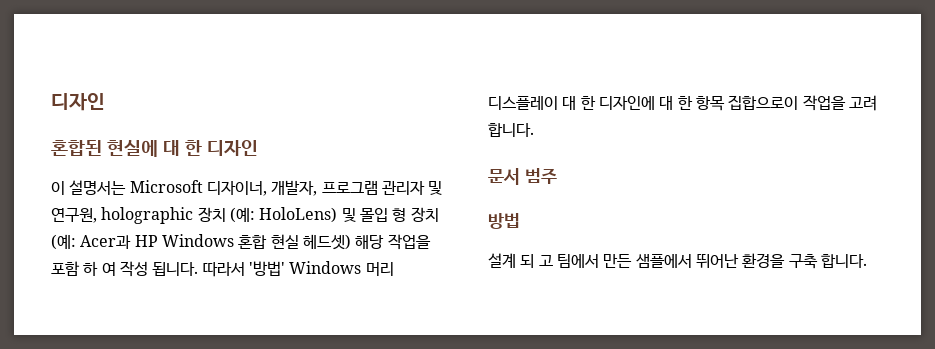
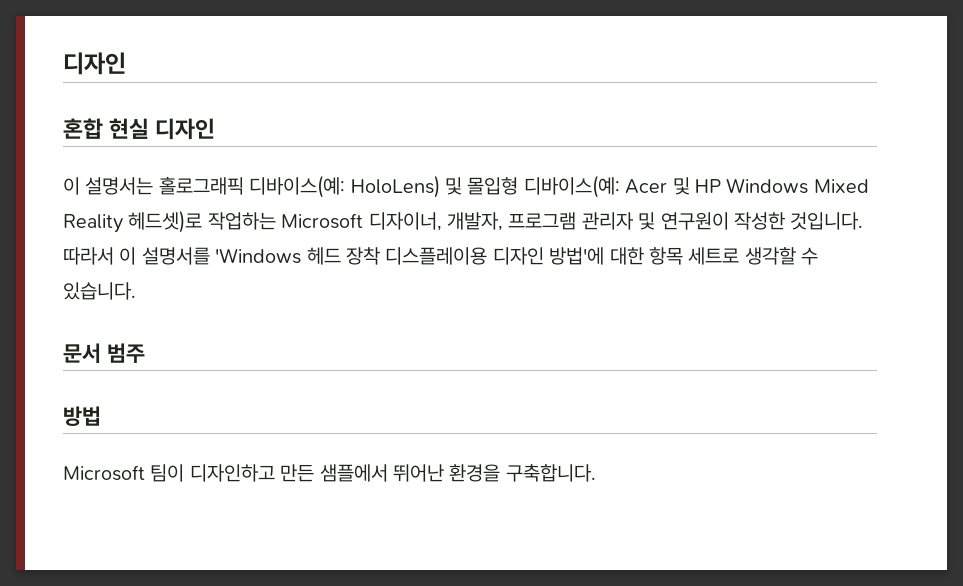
[51,93,105,111] [51,140,202,157] 디자인 // 혼합된 현실에 대 한 -> [63,52,126,75] [63,118,150,139] 디자인 // 혼합 현실
(127, 187) none -> [158,175,869,198] [63,210,276,233] 홀로그래픽 디바이스(예: HoloLens) 및 몰입형 디바이스(예: Acer 및 HP Windows Mixed Reality 헤드셋)로 작업하는
[51,207,439,224] [51,234,431,250] [51,261,394,277] [488,95,877,111] [488,123,534,137] 연구원, holographic 장치 (예: HoloLens) 및 몰입 형 장치 (예: Acer과 HP Windows 혼합 현실 헤드셋) 해당 작업을 포함 하 여 작성 됩니다. 따라서 '방법' Windows 머리 디스플레이 대 한 디자인에 대 한 항목 집합으로이 작업을 고려 합니다. -> [660,212,864,230] [63,247,819,265] [63,282,136,300] 연구원이 작성한 것입니다. 따라서 이 설명서를 'Windows 헤드 장착 디스플레이용 디자인 방법'에 대한 항목 세트로 생각할 수 있습니다.
[488,253,599,268] 설계 되 고 팀에서 -> [63,464,275,482] Microsoft 팀이 디자인하고
[788,254,867,269] 구축 합니다. -> [505,464,596,482] 구축합니다.

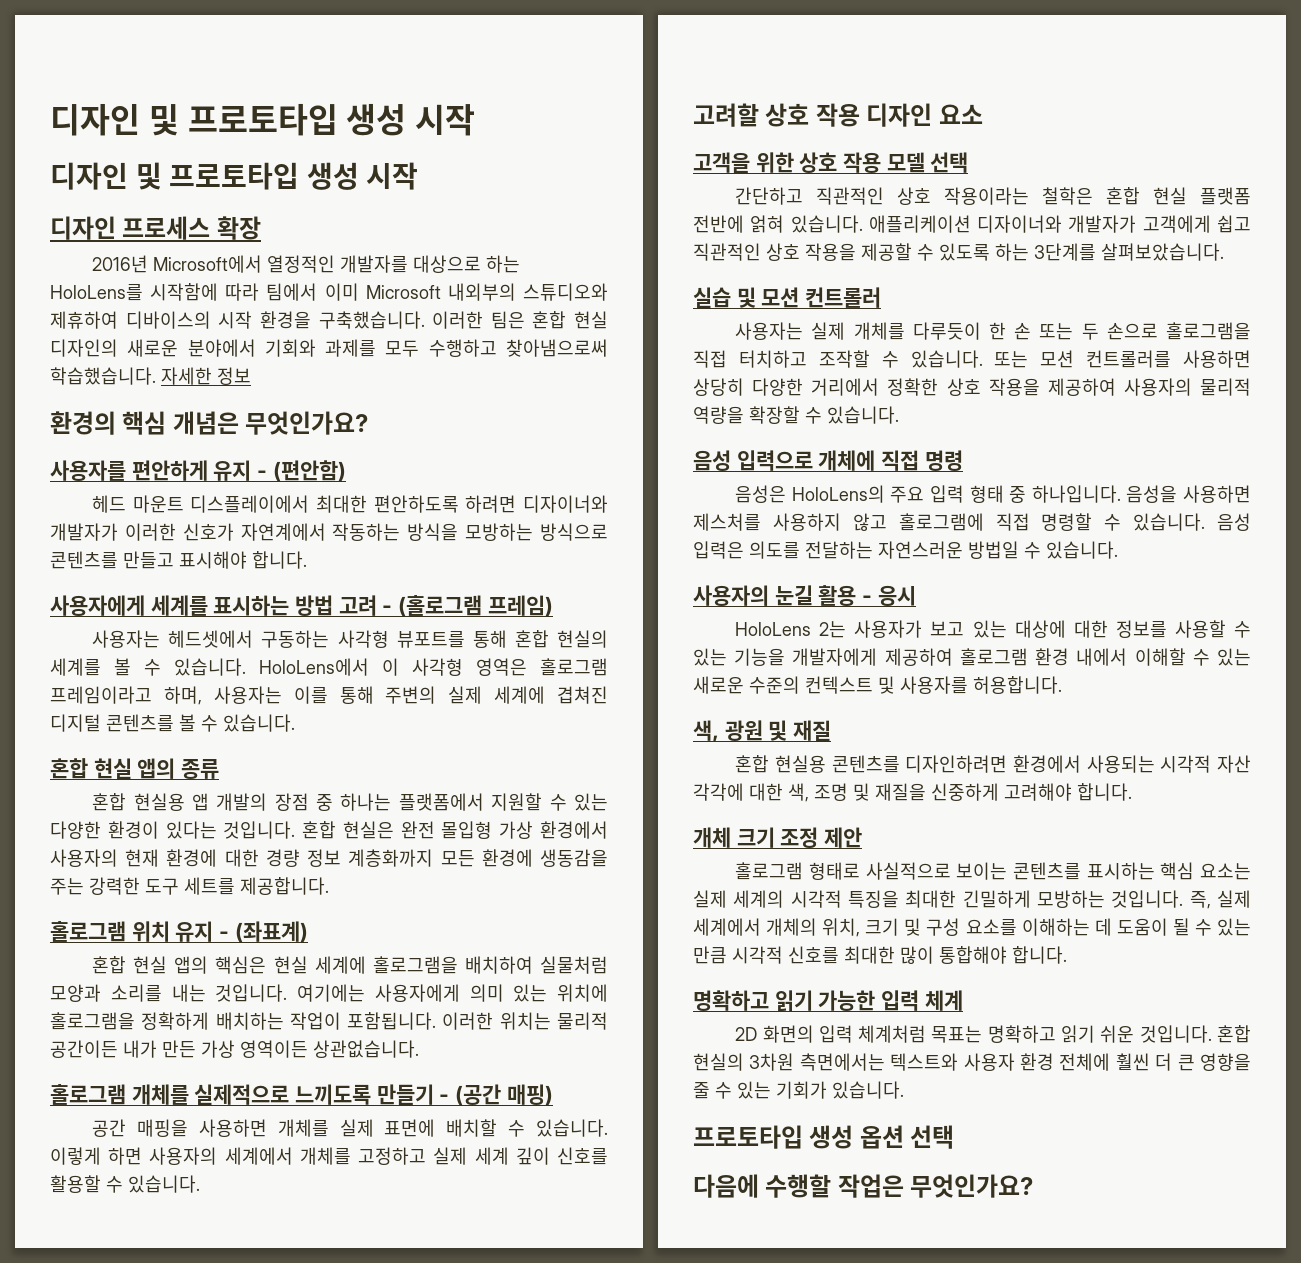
[63,52,126,75] [63,118,216,140] [63,175,869,198] [63,210,864,233] [63,247,819,265] [63,282,136,300] [63,343,145,364] [63,406,101,426] [63,464,596,482] 디자인 // 혼합 현실 디자인 // 이 설명서는 홀로그래픽 디바이스(예: HoloLens) 및 몰입형 디바이스(예: Acer 및 HP Windows Mixed Reality 헤드셋)로 작업하는 Microsoft 디자이너, 개발자, 프로그램 관리자 및 연구원이 작성한 것입니다. 따라서 이 설명서를 'Windows 헤드 장착 디스플레이용 디자인 방법'에 대한 항목 세트로 생각할 수 있습니다. // 문서 범주 // 방법 // Microsoft 팀이 디자인하고 만든 샘플에서 뛰어난 환경을 구축합니다. -> [50,103,476,136] [50,162,419,190] [50,216,261,240] [92,255,521,273] [50,283,609,301] [50,311,608,329] [50,339,608,357] [50,367,251,385] [50,411,369,435] [50,460,346,481] [92,495,608,513] [50,523,608,541] [50,551,307,569] [50,595,553,616] [92,630,608,648] [50,658,608,676] [50,686,608,705] [50,714,295,732] [50,758,220,779] [92,793,608,811] [50,821,608,839] [50,849,608,867] [50,877,329,895] [50,921,308,942] [92,956,608,974] [50,984,608,1002] [50,1012,608,1030] [50,1040,419,1058] [50,1084,553,1105] [92,1119,608,1137] [50,1147,608,1165] [50,1175,200,1193] [693,103,983,127] [693,152,969,173] [735,187,1251,205] [693,215,1251,233] [693,243,1224,261] [693,287,882,308] [735,322,1251,340] [693,350,1251,368] [693,378,1251,396] [693,406,899,424] [693,450,963,471] [735,485,1251,503] [693,513,1251,531] [693,541,1118,559] [693,585,916,606] [735,620,1251,638] [693,648,1251,666] [693,676,1062,694] [693,720,832,742] [735,755,1251,773] [693,783,1132,802] [693,827,863,848] [735,862,1251,880] [693,890,1251,909] [693,918,1251,937] [693,946,1067,964] [693,990,963,1012] [735,1025,1251,1043] [693,1053,1251,1071] [693,1081,904,1099] [693,1125,955,1149] [693,1174,1034,1198] 디자인 및 프로토타입 생성 시작 // 디자인 및 프로토타입 생성 시작 // 디자인 프로세스 확장 // 2016년 Microsoft에서 열정적인 개발자를 대상으로 하는 HoloLens를 시작함에 따라 팀에서 이미 Microsoft 내외부의 스튜디오와 제휴하여 디바이스의 시작 환경을 구축했습니다. 이러한 팀은 혼합 현실 디자인의 새로운 분야에서 기회와 과제를 모두 수행하고 찾아냄으로써 학습했습니다. 자세한 정보 // 환경의 핵심 개념은 무엇인가요? // 사용자를 편안하게 유지 - (편안함) // 헤드 마운트 디스플레이에서 최대한 편안하도록 하려면 디자이너와 개발자가 이러한 신호가 자연계에서 작동하는 방식을 모방하는 방식으로 콘텐츠를 만들고 표시해야 합니다. // 사용자에게 세계를 표시하는 방법 고려 - (홀로그램 프레임) // 사용자는 헤드셋에서 구동하는 사각형 뷰포트를 통해 혼합 현실의 세계를 볼 수 있습니다. HoloLens에서 이 사각형 영역은 홀로그램 프레임이라고 하며, 사용자는 이를 통해 주변의 실제 세계에 겹쳐진 디지털 콘텐츠를 볼 수 있습니다. // 혼합 현실 앱의 종류 // 혼합 현실용 앱 개발의 장점 중 하나는 플랫폼에서 지원할 수 있는 다양한 환경이 있다는 것입니다. 혼합 현실은 완전 몰입형 가상 환경에서 사용자의 현재 환경에 대한 경량 정보 계층화까지 모든 환경에 생동감을 주는 강력한 도구 세트를 제공합니다. // 홀로그램 위치 유지 - (좌표계) // 혼합 현실 앱의 핵심은 현실 세계에 홀로그램을 배치하여 실물처럼 모양과 소리를 내는 것입니다. 여기에는 사용자에게 의미 있는 위치에 홀로그램을 정확하게 배치하는 작업이 포함됩니다. 이러한 위치는 물리적 공간이든 내가 만든 가상 영역이든 상관없습니다. // 홀로그램 개체를 실제적으로 느끼도록 만들기 - (공간 매핑) // 공간 매핑을 사용하면 개체를 실제 표면에 배치할 수 있습니다. 이렇게 하면 사용자의 세계에서 개체를 고정하고 실제 세계 깊이 신호를 활용할 수 있습니다. // 고려할 상호 작용 디자인 요소 // 고객을 위한 상호 작용 모델 선택 // 간단하고 직관적인 상호 작용이라는 철학은 혼합 현실 플랫폼 전반에 얽혀 있습니다. 애플리케이션 디자이너와 개발자가 고객에게 쉽고 직관적인 상호 작용을 제공할 수 있도록 하는 3단계를 살펴보았습니다. // 실습 및 모션 컨트롤러 // 사용자는 실제 개체를 다루듯이 한 손 또는 두 손으로 홀로그램을 직접 터치하고 조작할 수 있습니다. 또는 모션 컨트롤러를 사용하면 상당히 다양한 거리에서 정확한 상호 작용을 제공하여 사용자의 물리적 역량을 확장할 수 있습니다. // 음성 입력으로 개체에 직접 명령 // 음성은 HoloLens의 주요 입력 형태 중 하나입니다. 음성을 사용하면 제스처를 사용하지 않고 홀로그램에 직접 명령할 수 있습니다. 음성 입력은 의도를 전달하는 자연스러운 방법일 수 있습니다. // 사용자의 눈길 활용 - 응시 // HoloLens 2는 사용자가 보고 있는 대상에 대한 정보를 사용할 수 있는 기능을 개발자에게 제공하여 홀로그램 환경 내에서 이해할 수 있는 새로운 수준의 컨텍스트 및 사용자를 허용합니다. // 색, 광원 및 재질 // 혼합 현실용 콘텐츠를 디자인하려면 환경에서 사용되는 시각적 자산 각각에 대한 색, 조명 및 재질을 신중하게 고려해야 합니다. // 개체 크기 조정 제안 // 홀로그램 형태로 사실적으로 보이는 콘텐츠를 표시하는 핵심 요소는 실제 세계의 시각적 특징을 최대한 긴밀하게 모방하는 것입니다. 즉, 실제 세계에서 개체의 위치, 크기 및 구성 요소를 이해하는 데 도움이 될 수 있는 만큼 시각적 신호를 최대한 많이 통합해야 합니다. // 명확하고 읽기 가능한 입력 체계 // 2D 화면의 입력 체계처럼 목표는 명확하고 읽기 쉬운 것입니다. 혼합 현실의 3차원 측면에서는 텍스트와 사용자 환경 전체에 훨씬 더 큰 영향을 줄 수 있는 기회가 있습니다. // 프로토타입 생성 옵션 선택 // 다음에 수행할 작업은 무엇인가요?

